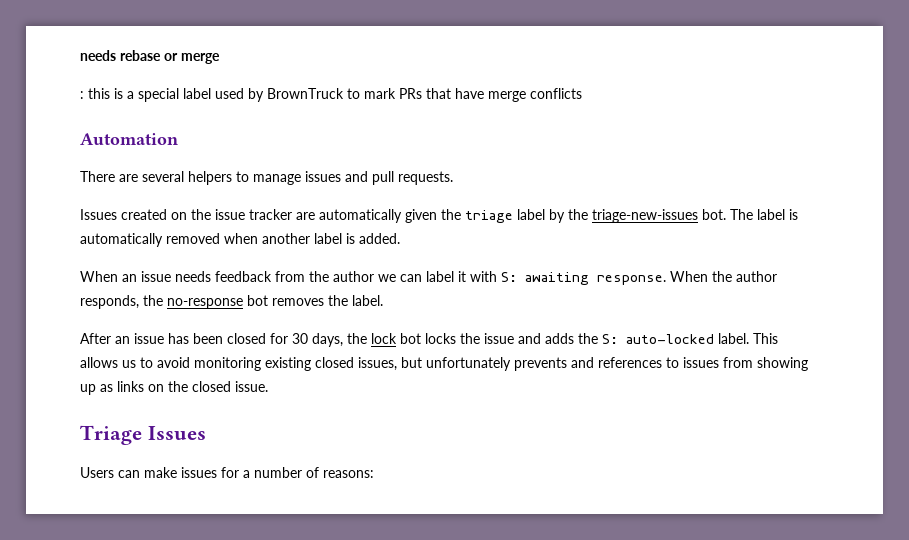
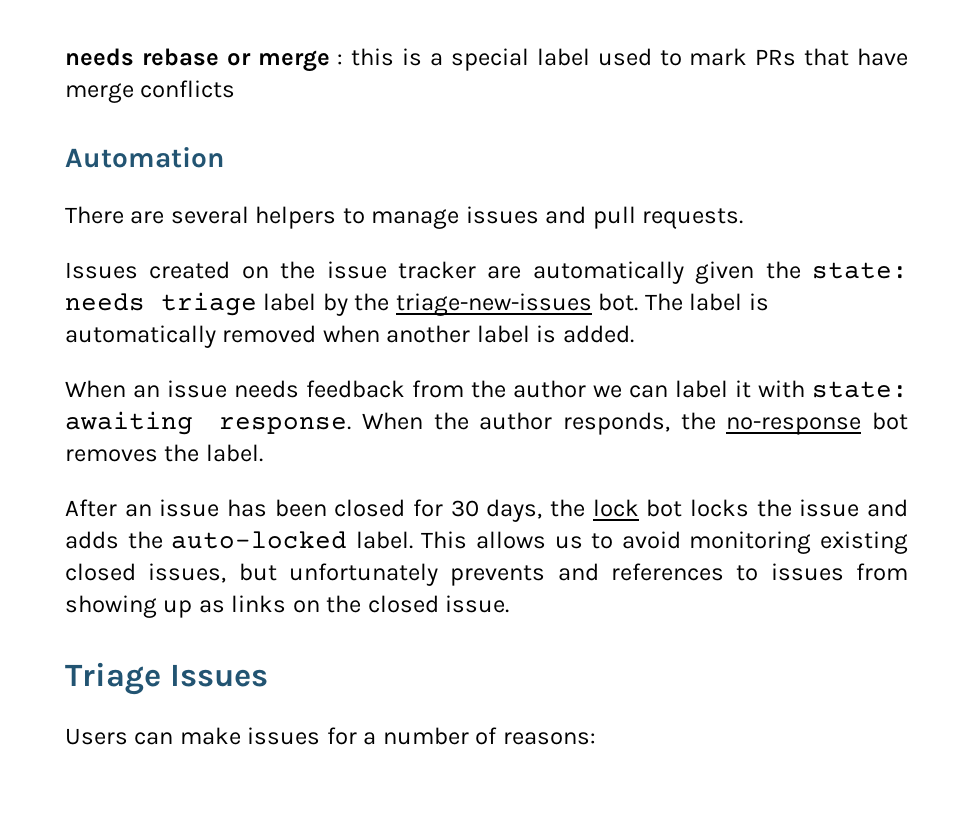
(220, 58) // -> (330, 61) none
[248,88,344,102] by BrownTruck -> (652, 57) none
(461, 214) none -> [811,262,908,279] [65,293,145,311] state: needs
[501,272,517,282] S: -> [812,381,908,398] state:
[602,334,618,344] S: -> (163, 540) none

